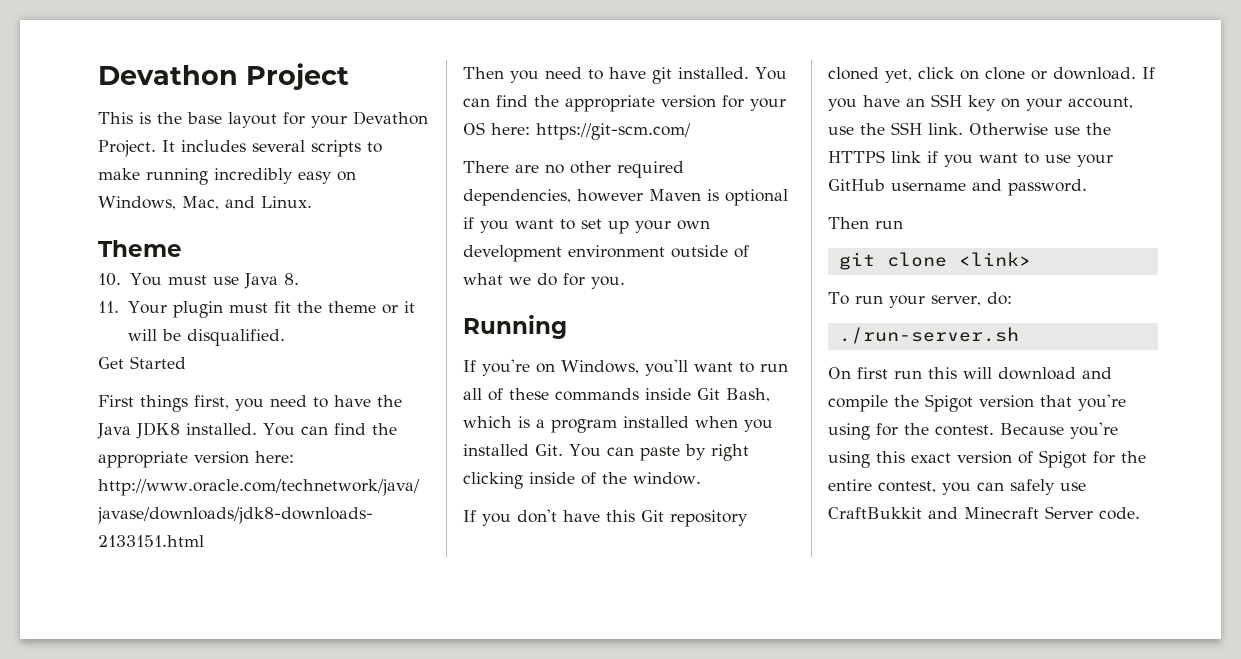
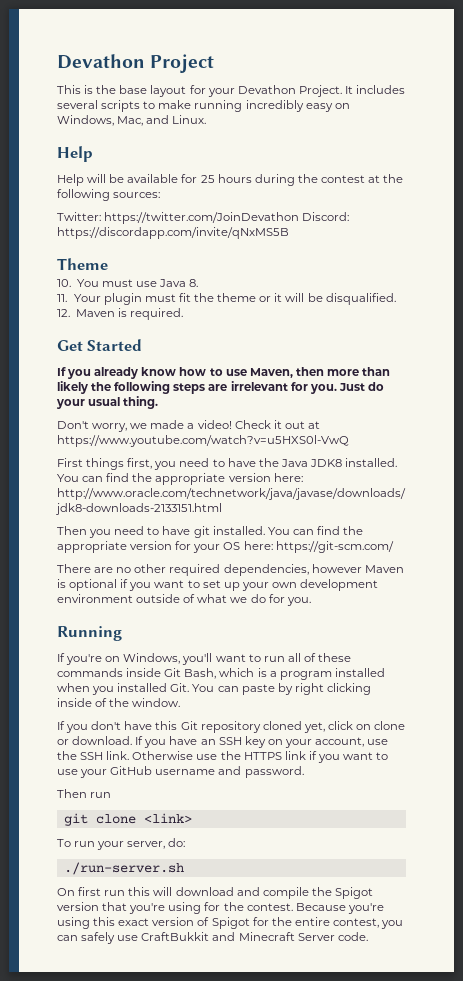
(312, 202) none -> [57,146,93,162] [57,174,404,186] [57,189,161,201] [57,212,350,224] [57,227,289,239] // Help // Help will be available for 25 hours during the contest at the following sources: // Twitter: https://twitter.com/JoinDevathon Discord: https://discordapp.com/invite/qNxMS5B
[98,356,186,369] Get Started -> [57,308,183,320] [57,339,143,351] [57,367,391,379] [57,381,384,394] [56,396,159,409] [57,420,320,432] [57,435,349,447] 12. Maven is required. // Get Started // If you already know how to use Maven, then more than likely the following steps are irrelevant for you. Just do your usual thing. // Don't worry, we made a video! Check it out at https://www.youtube.com/watch?v=u5HXS0l-VwQ

